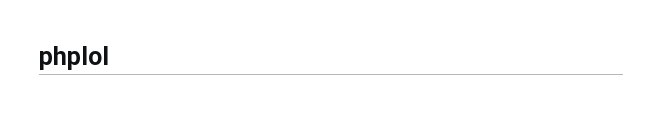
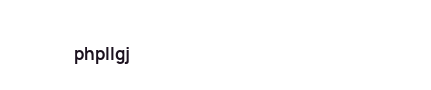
[39,46,109,70] phplol -> [74,47,130,64] phpllgj

